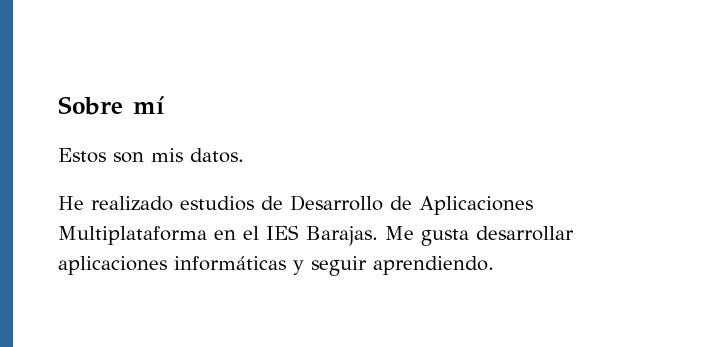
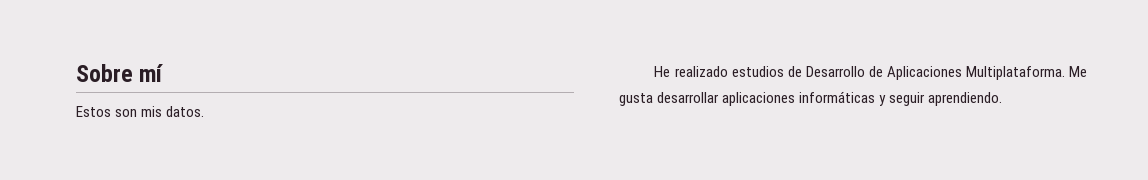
[58,225,378,246] Multiplataforma en el IES Barajas. -> [965,66,1065,80] Multiplataforma.

